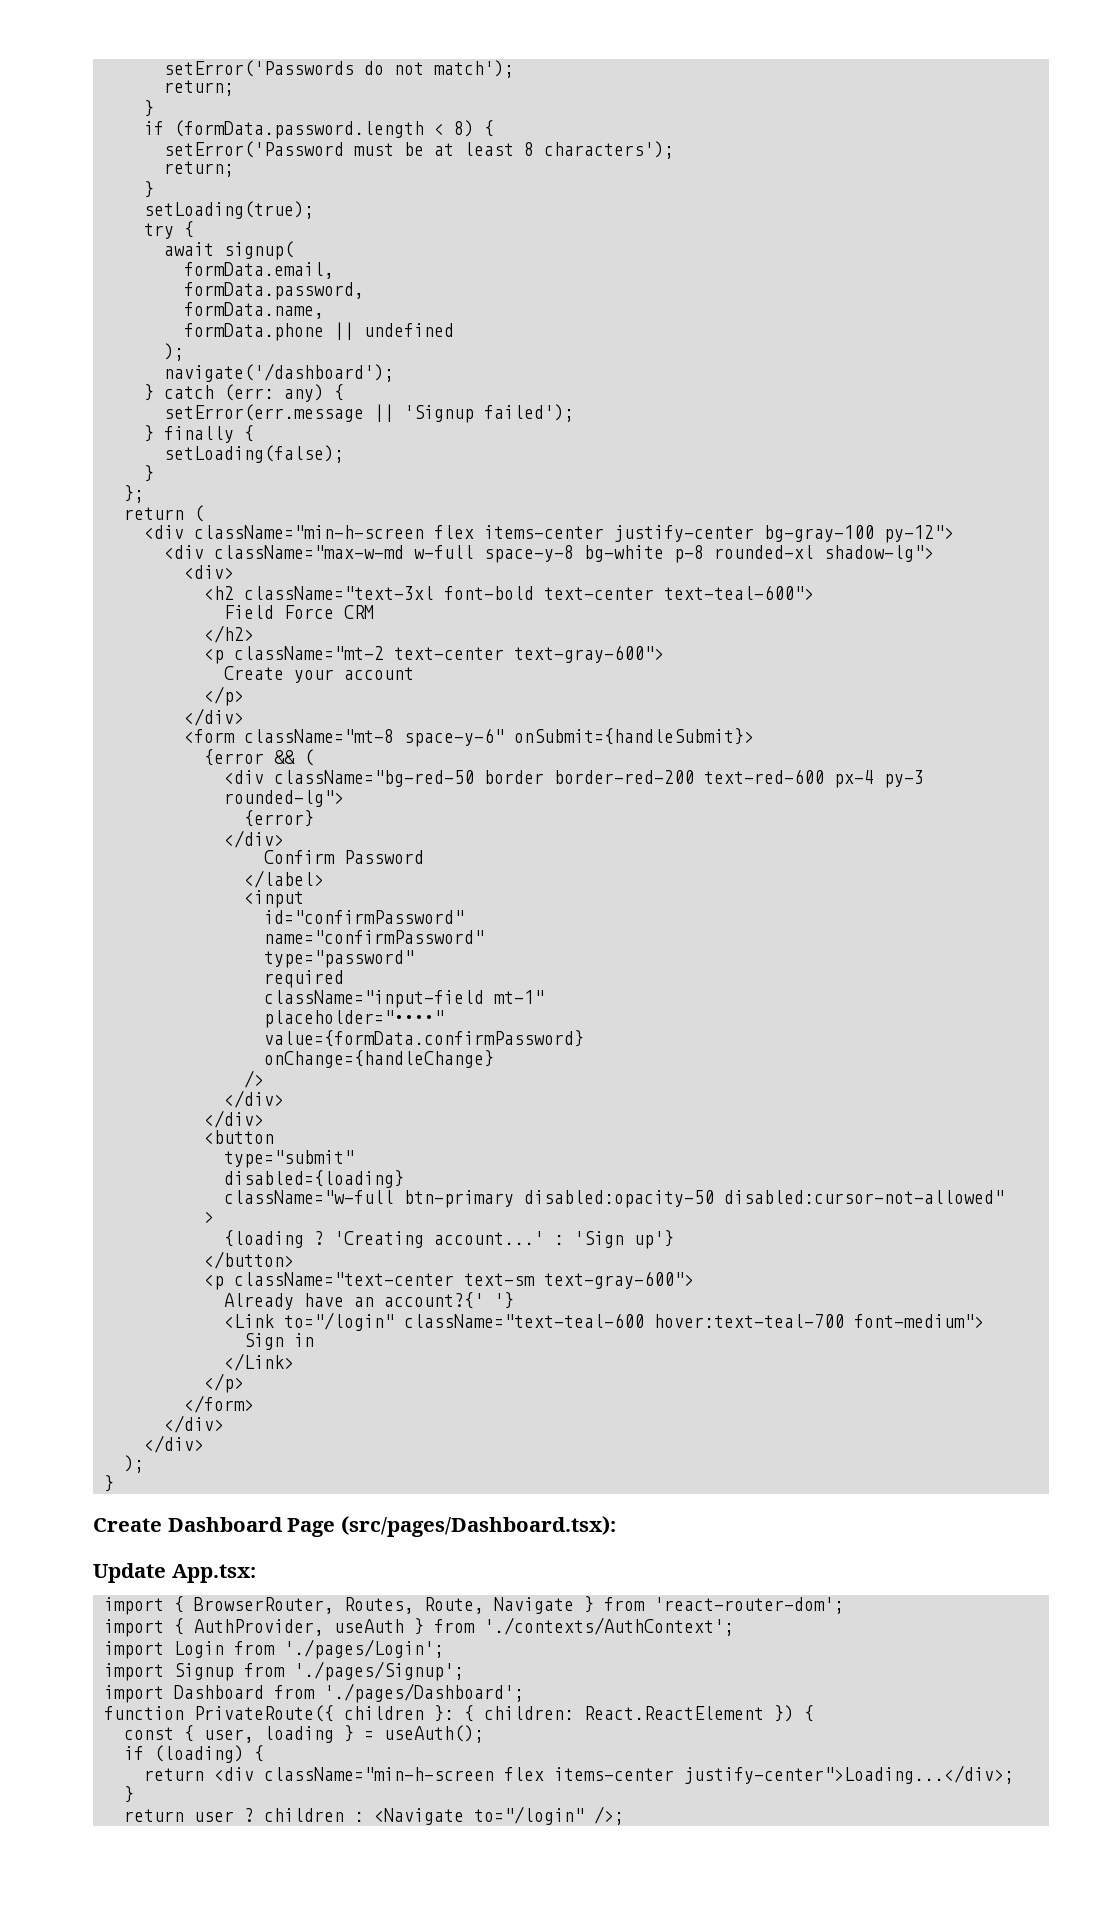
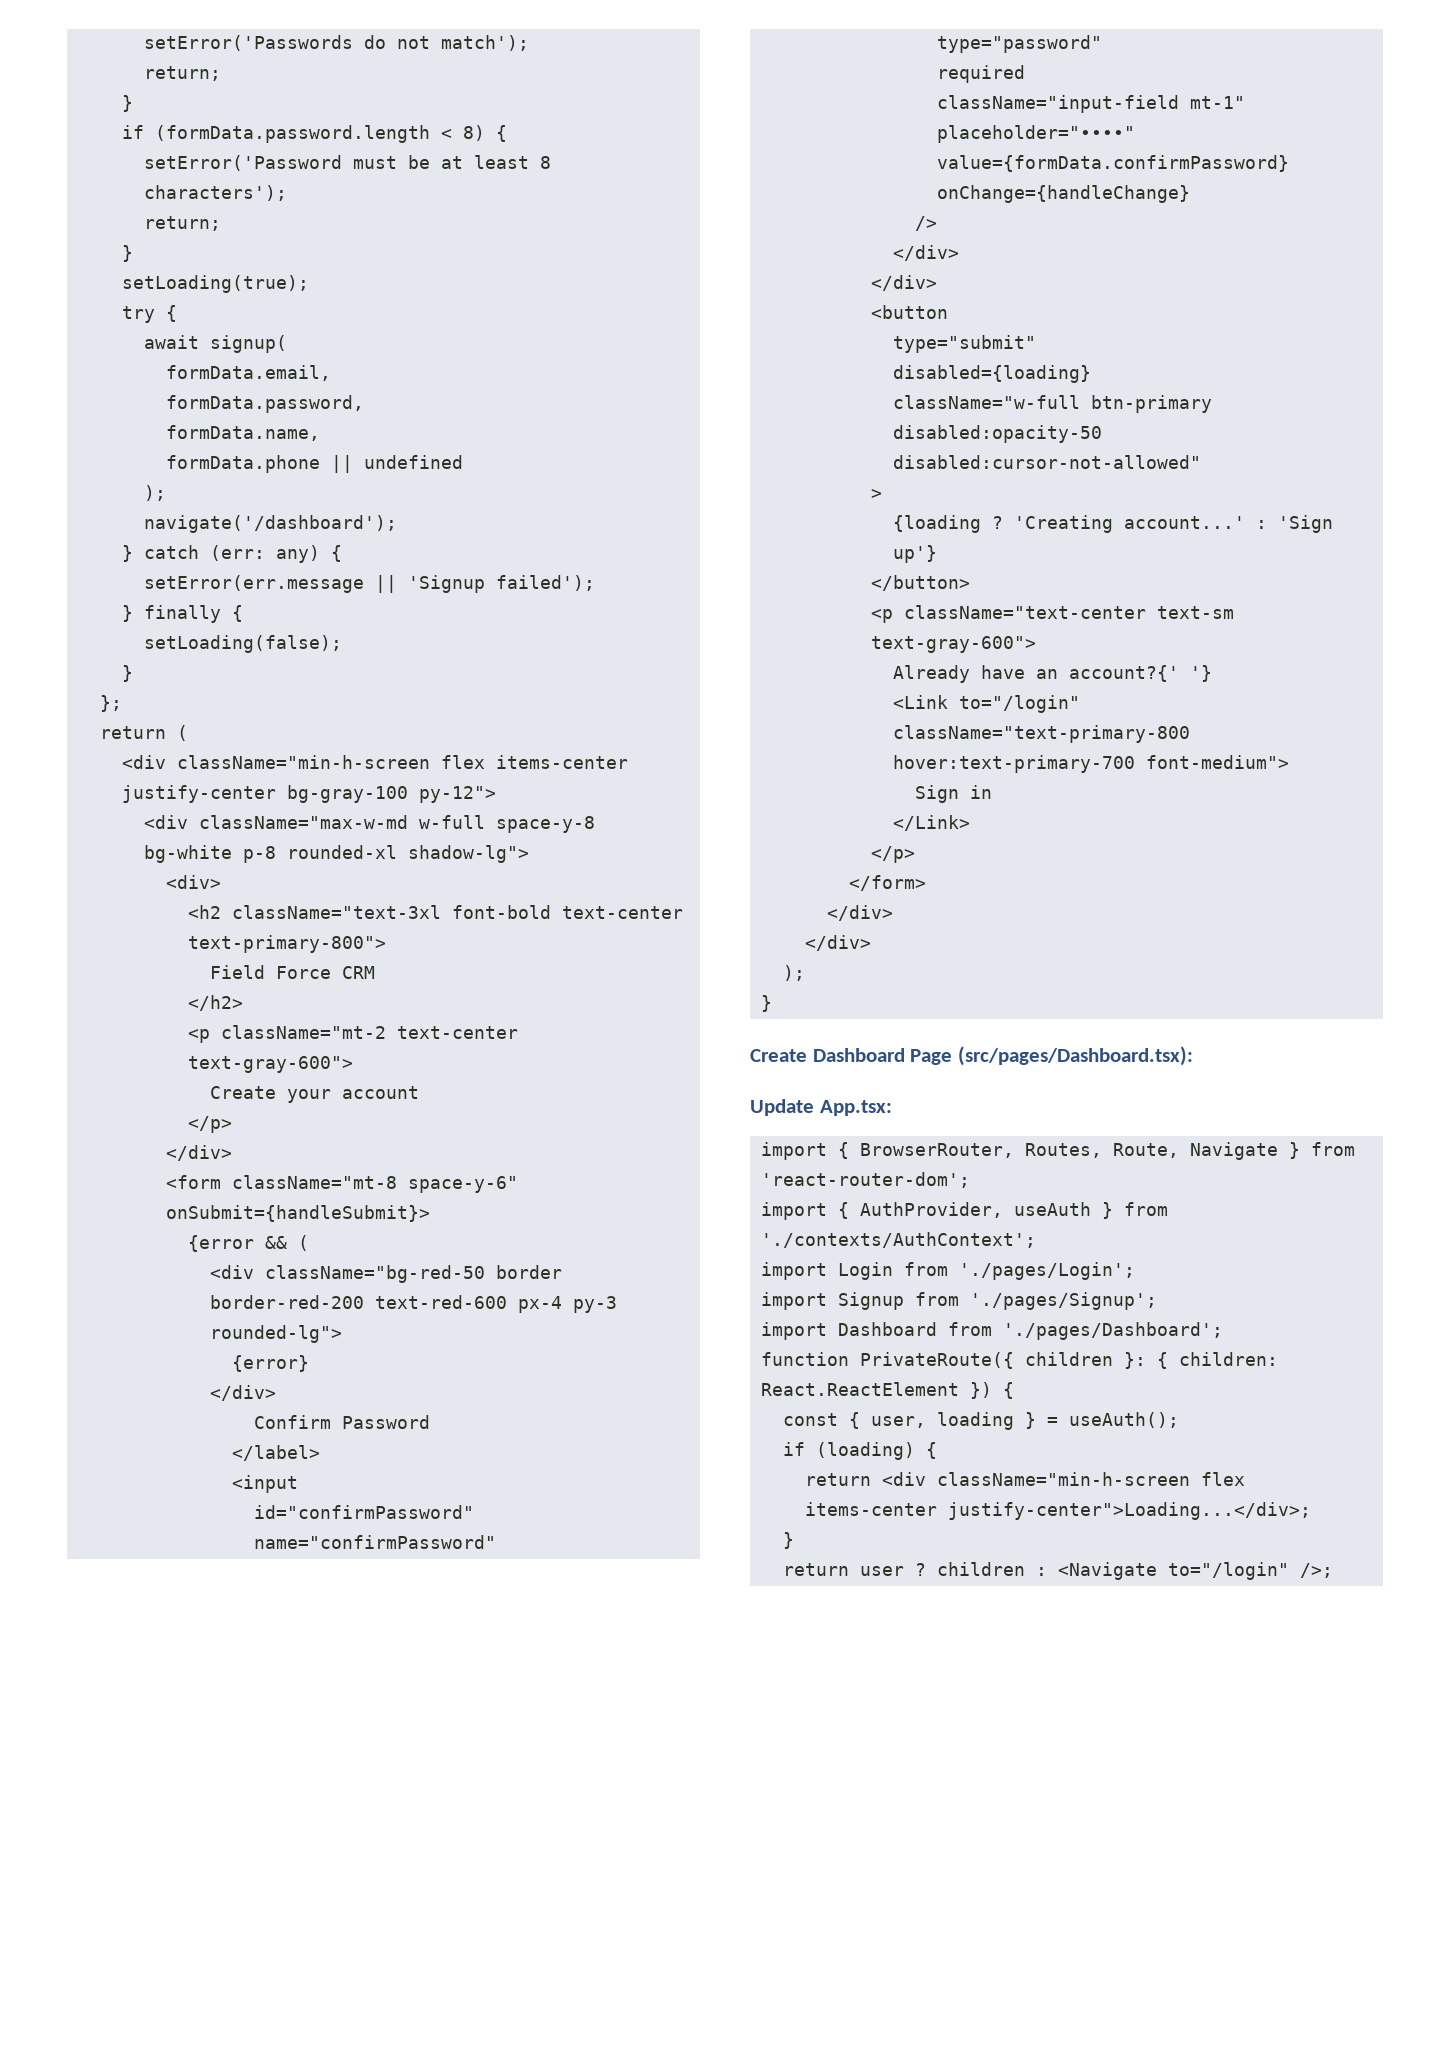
[664,585,815,600] text-teal-600"> -> [188,935,387,953] text-primary-800">
[404,1313,845,1328] className="text-teal-600 hover:text-teal-700 -> [893,725,1191,743] [893,755,1136,773] className="text-primary-800 hover:text-primary-700

